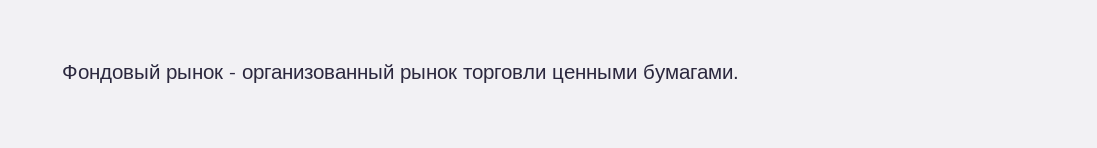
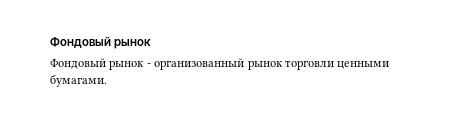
[62,64,224,83] Фондовый рынок -> [50,37,152,49] [50,58,145,70] Фондовый рынок // Фондовый рынок

